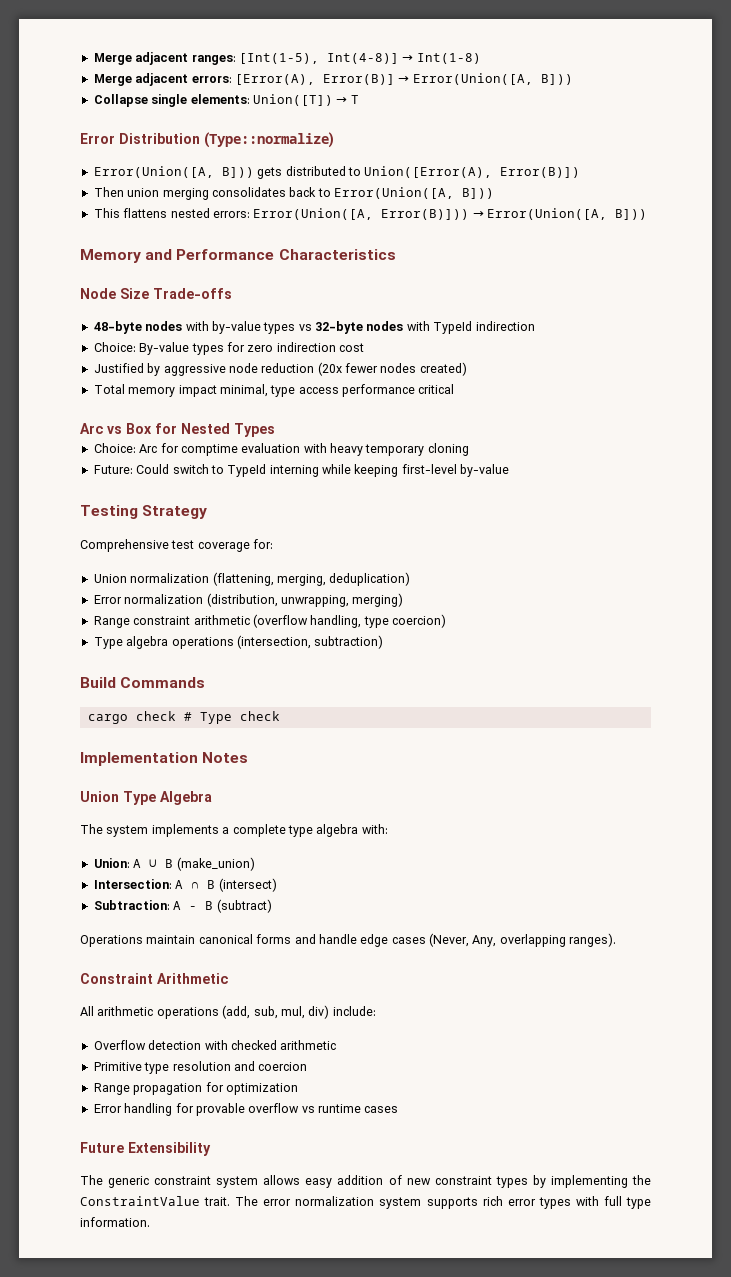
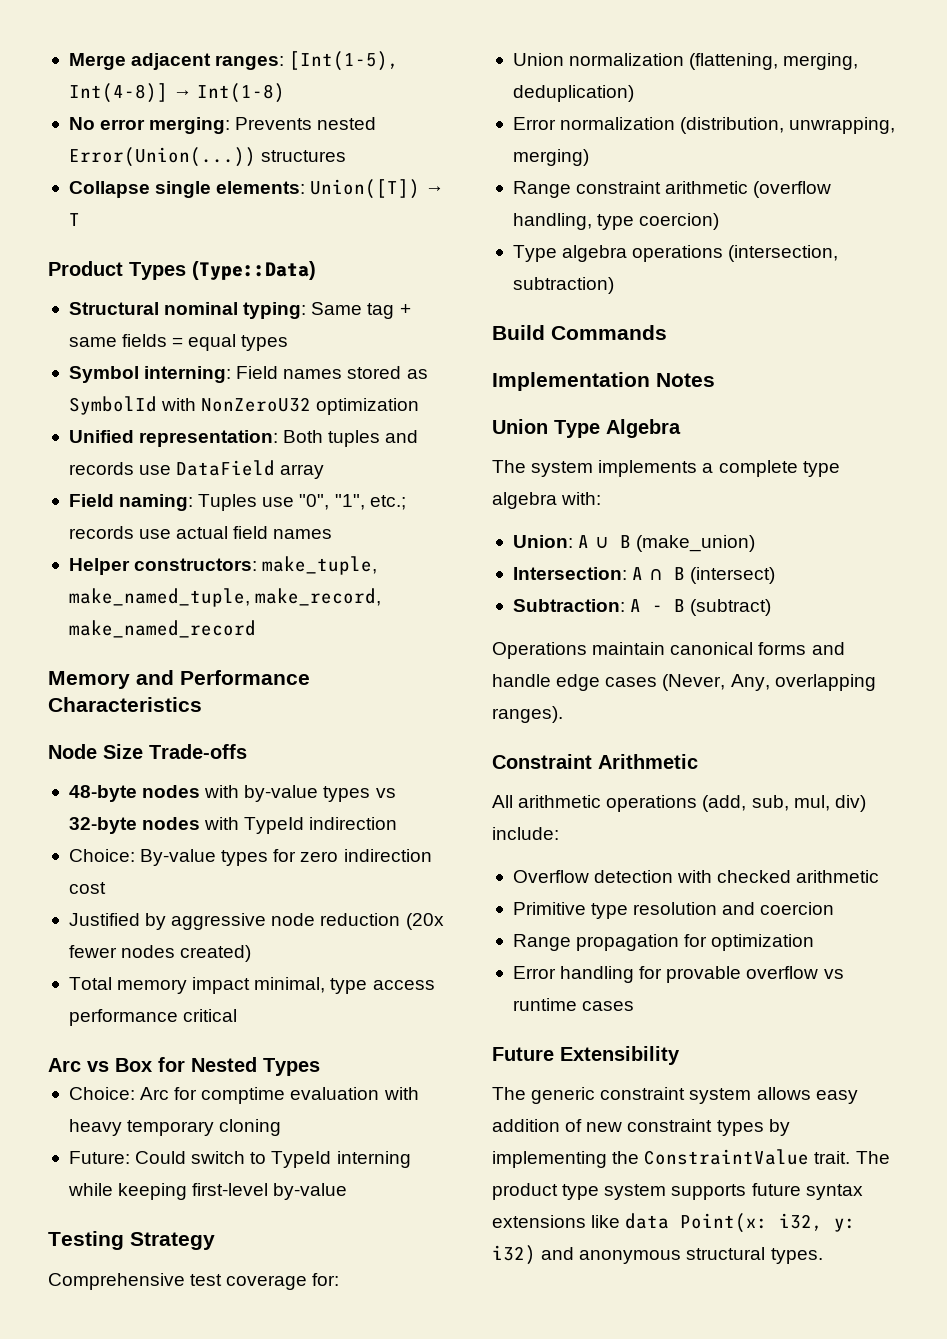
[93,73,573,86] Merge adjacent errors: [Error(A), Error(B)] → Error(Union([A, B])) -> [68,117,377,134] [68,147,347,167] No error merging: Prevents nested Error(Union(...)) structures
[80,132,334,148] [93,166,581,179] [93,187,494,200] [93,208,647,220] Error Distribution (Type::normalize) // Error(Union([A, B])) gets distributed to Union([Error(A), Error(B)]) // Then union merging consolidates back to Error(Union([A, B])) // This flattens nested errors: Error(Union([A, Error(B)])) → Error(Union([A, B])) -> [48,261,316,280] [68,302,411,319] [68,334,289,351] [68,366,428,383] [68,396,420,415] [68,430,419,447] [68,460,325,479] [68,494,406,511] [68,526,333,539] [68,556,378,575] [68,588,382,607] [68,620,256,638] Product Types (Type::Data) // Structural nominal typing: Same tag + same fields = equal types // Symbol interning: Field names stored as SymbolId with NonZeroU32 optimization // Unified representation: Both tuples and records use DataField array // Field naming: Tuples use "0", "1", etc.; records use actual field names // Helper constructors: make_tuple, make_named_tuple, make_record, make_named_record
[87,711,280,724] // cargo check # Type check -> (667, 332) none
[263,1196,651,1209] [80,1217,150,1227] error normalization system supports rich error types with full type information. -> [492,1183,863,1200] [492,1213,857,1233] [492,1245,823,1265] product type system supports future syntax extensions like data Point(x: i32, y: i32) and anonymous structural types.

